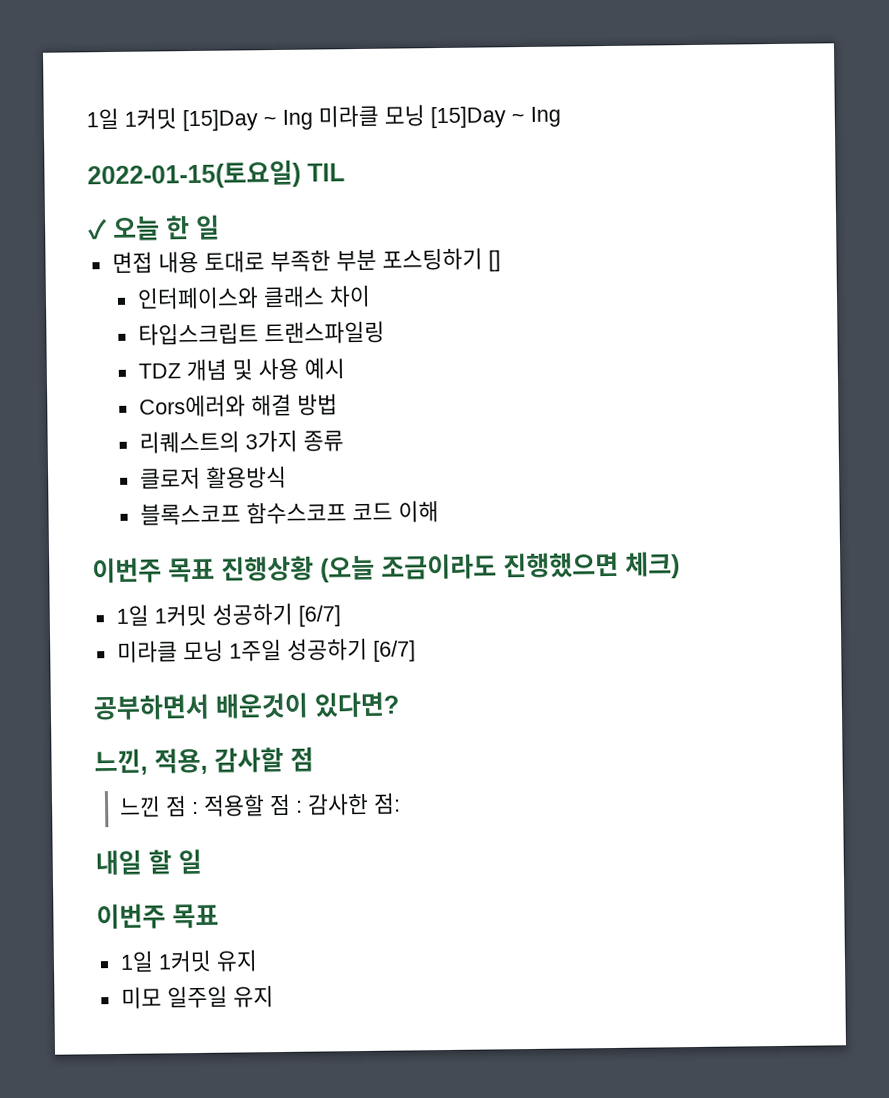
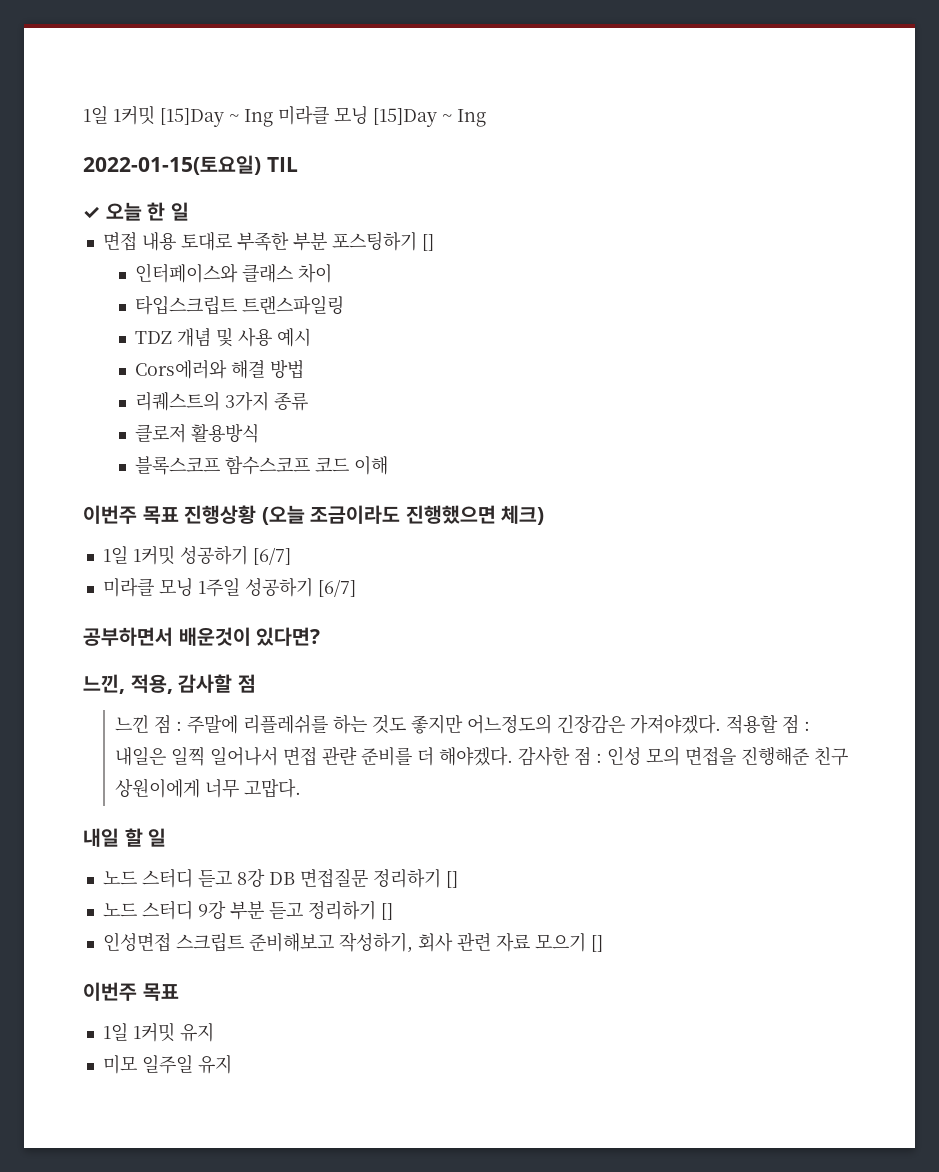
[203,792,402,817] [95,848,202,876] 적용할 점 : 감사한 점: // 내일 할 일 -> [187,714,811,734] [115,746,849,766] [115,778,302,798] [83,828,167,847] [102,868,458,888] [102,900,393,920] [102,932,603,953] 주말에 리플레쉬를 하는 것도 좋지만 어느정도의 긴장감은 가져야겠다. 적용할 점 : 내일은 일찍 일어나서 면접 관랸 준비를 더 해야겠다. 감사한 점 : 인성 모의 면접을 진행해준 친구 상원이에게 너무 고맙다. // 내일 할 일 // 노드 스터디 듣고 8강 DB 면접질문 정리하기 [] // 노드 스터디 9강 부분 듣고 정리하기 [] // 인성면접 스크립트 준비해보고 작성하기, 회사 관련 자료 모으기 []

